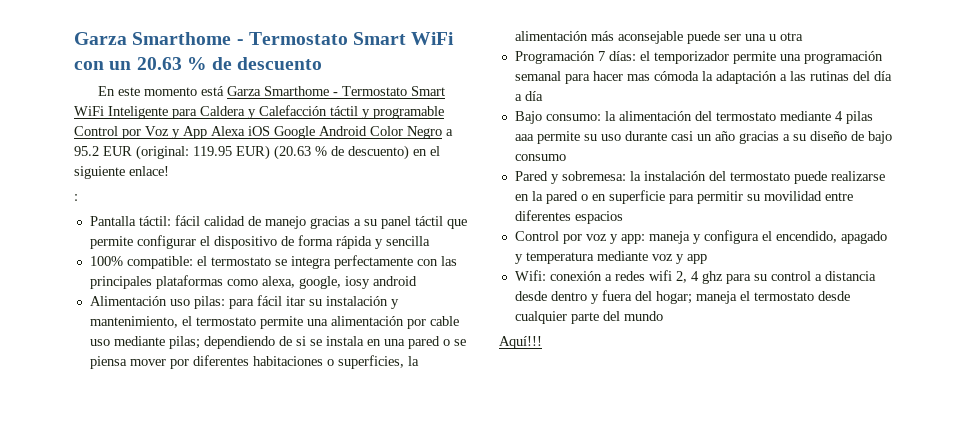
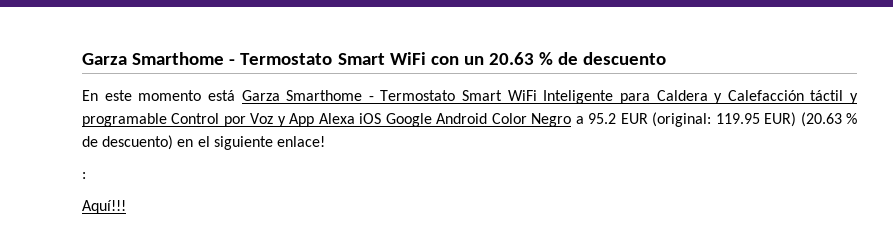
[89,215,467,229] [89,235,430,249] [89,255,457,269] [89,275,417,289] [89,295,399,309] [89,316,459,329] [89,336,466,349] [89,355,419,369] [514,31,803,44] [514,51,883,64] [514,71,892,84] [514,91,543,101] [514,111,873,124] [514,131,892,144] [514,154,566,161] [514,171,885,184] [514,190,853,204] [514,210,623,224] [514,230,887,244] [514,251,707,264] [514,270,876,284] [514,290,850,304] [514,311,663,324] // Pantalla táctil: fácil calidad de manejo gracias a su panel táctil que permite configurar el dispositivo de forma rápida y sencilla // 100% compatible: el termostato se integra perfectamente con las principales plataformas como alexa, google, iosy android // Alimentación uso pilas: para fácil itar su instalación y mantenimiento, el termostato permite una alimentación por cable uso mediante pilas; dependiendo de si se instala en una pared o se piensa mover por diferentes habitaciones o superficies, la alimentación más aconsejable puede ser una u otra // Programación 7 días: el temporizador permite una programación semanal para hacer mas cómoda la adaptación a las rutinas del día a día // Bajo consumo: la alimentación del termostato mediante 4 pilas aaa permite su uso durante casi un año gracias a su diseño de bajo consumo // Pared y sobremesa: la instalación del termostato puede realizarse en la pared o en superficie para permitir su movilidad entre diferentes espacios // Control por voz y app: maneja y configura el encendido, apagado y temperatura mediante voz y app // Wifi: conexión a redes wifi 2, 4 ghz para su control a distancia desde dentro y fuera del hogar; maneja el termostato desde cualquier parte del mundo -> (86, 175) none

